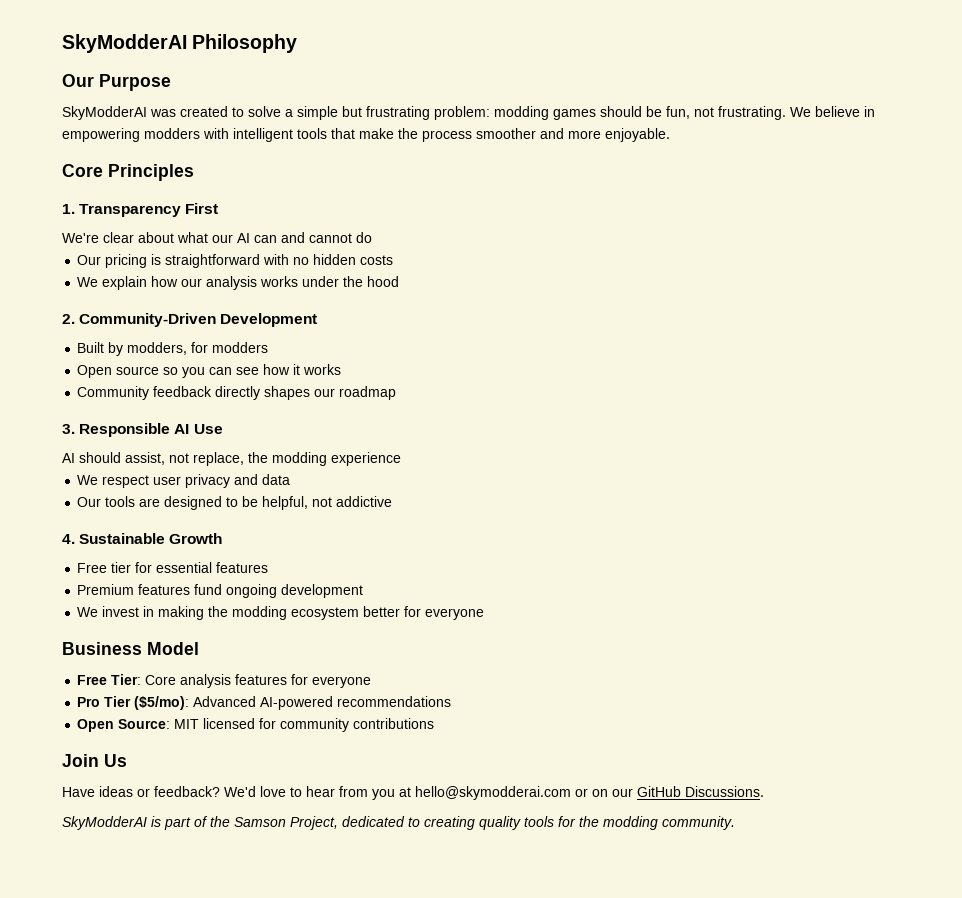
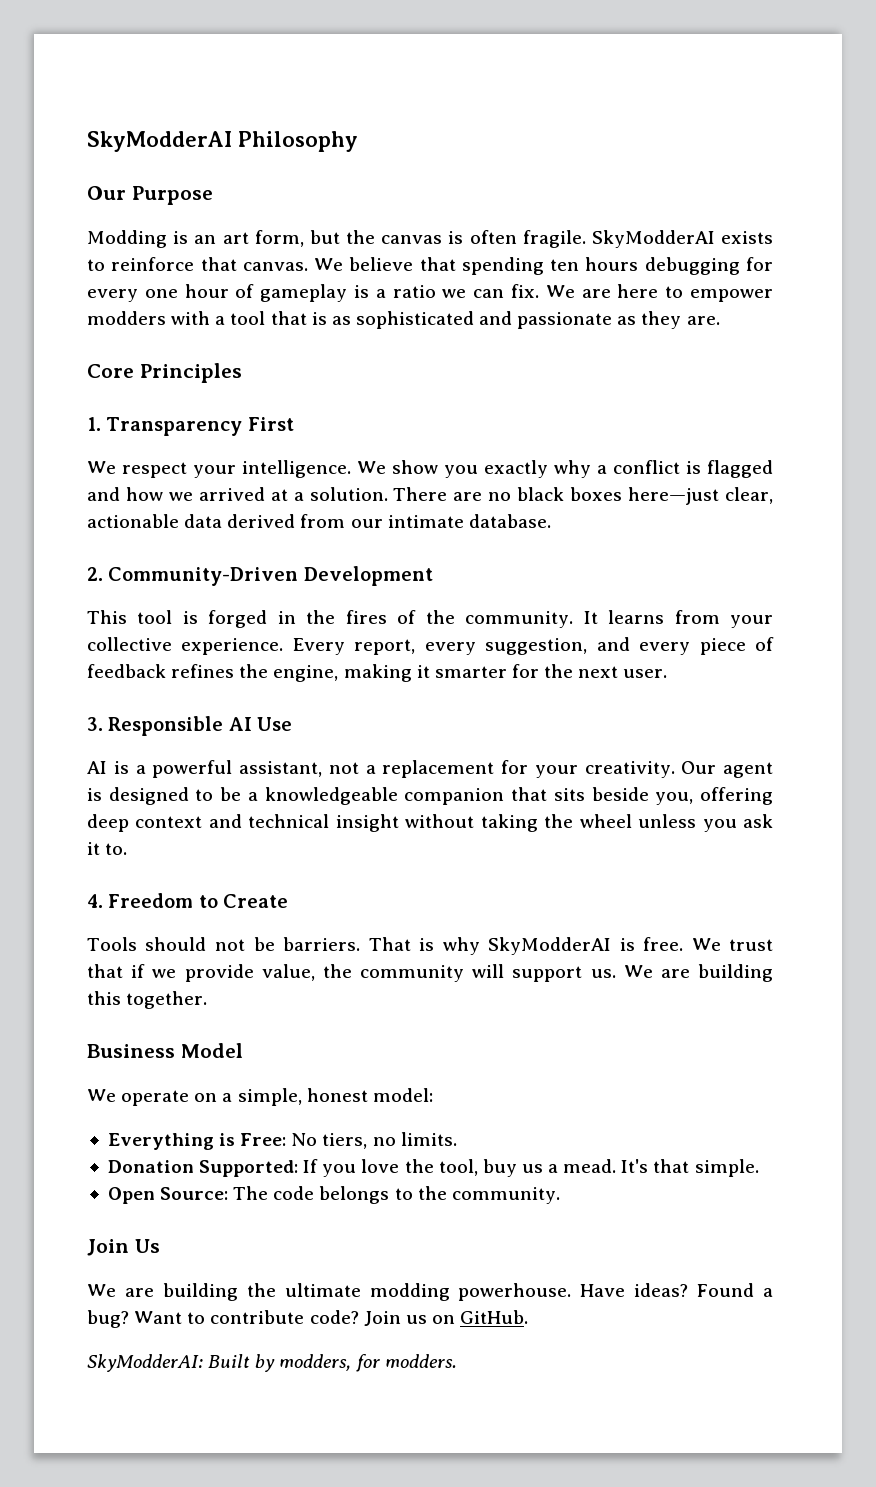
[62,106,875,120] [62,128,670,142] SkyModderAI was created to solve a simple but frustrating problem: modding games should be fun, not frustrating. We believe in empowering modders with intelligent tools that make the process smoother and more enjoyable. -> [87,230,773,248] [87,257,774,275] [87,284,774,302] [87,311,720,329] Modding is an art form, but the canvas is often fragile. SkyModderAI exists to reinforce that canvas. We believe that spending ten hours debugging for every one hour of gameplay is a ratio we can fix. We are here to empower modders with a tool that is as sophisticated and passionate as they are.
[62,232,372,243] [77,254,394,268] [77,276,400,290] [62,313,318,327] [77,342,269,356] [77,364,342,378] [77,386,397,400] We're clear about what our AI can and cannot do // Our pricing is straightforward with no hidden costs // We explain how our analysis works under the hood // 2. Community-Driven Development // Built by modders, for modders // Open source so you can see how it works // Community feedback directly shapes our roadmap -> [87,460,773,478] [87,487,773,505] [87,514,551,528] [87,566,433,586] [87,610,773,628] [87,637,775,655] [87,664,668,682] We respect your intelligence. We show you exactly why a conflict is flagged and how we arrived at a solution. There are no black boxes here—just clear, actionable data derived from our intimate database. // 2. Community-Driven Development // This tool is forged in the fires of the community. It learns from your collective experience. Every report, every suggestion, and every piece of feedback refines the engine, making it smarter for the next user.
[79,452,401,466] [77,474,291,488] [77,496,393,510] [62,533,223,544] [77,562,269,573] [77,584,364,598] [77,606,485,620] [62,642,199,655] [77,674,372,688] [77,696,452,710] [77,718,435,732] [62,754,127,767] [62,786,764,800] [62,816,735,830] should assist, not replace, the modding experience // We respect user privacy and data // Our tools are designed to be helpful, not addictive // 4. Sustainable Growth // Free tier for essential features // Premium features fund ongoing development // We invest in making the modding ecosystem better for everyone // Business Model // Free Tier: Core analysis features for everyone // Pro Tier ($5/mo): Advanced AI-powered recommendations // Open Source: MIT licensed for community contributions // Join Us // Have ideas or feedback? We'd love to hear from you at hello@skymodderai.com or on our GitHub Discussions. // SkyModderAI is part of the Samson Project, dedicated to creating quality tools for the modding community. -> [113,760,773,778] [87,787,774,805] [87,814,774,832] [87,842,128,855] [87,893,289,908] [87,937,773,955] [87,964,773,982] [87,991,208,1009] [87,1043,243,1058] [87,1088,433,1106] [107,1132,457,1150] [107,1159,759,1177] [107,1186,560,1204] [87,1239,160,1256] [87,1283,773,1301] [87,1310,529,1328] [87,1354,457,1372] is a powerful assistant, not a replacement for your creativity. Our agent is designed to be a knowledgeable companion that sits beside you, offering deep context and technical insight without taking the wheel unless you ask it to. // 4. Freedom to Create // Tools should not be barriers. That is why SkyModderAI is free. We trust that if we provide value, the community will support us. We are building this together. // Business Model // We operate on a simple, honest model: // Everything is Free: No tiers, no limits. // Donation Supported: If you love the tool, buy us a mead. It's that simple. // Open Source: The code belongs to the community. // Join Us // We are building the ultimate modding powerhouse. Have ideas? Found a bug? Want to contribute code? Join us on GitHub. // SkyModderAI: Built by modders, for modders.

